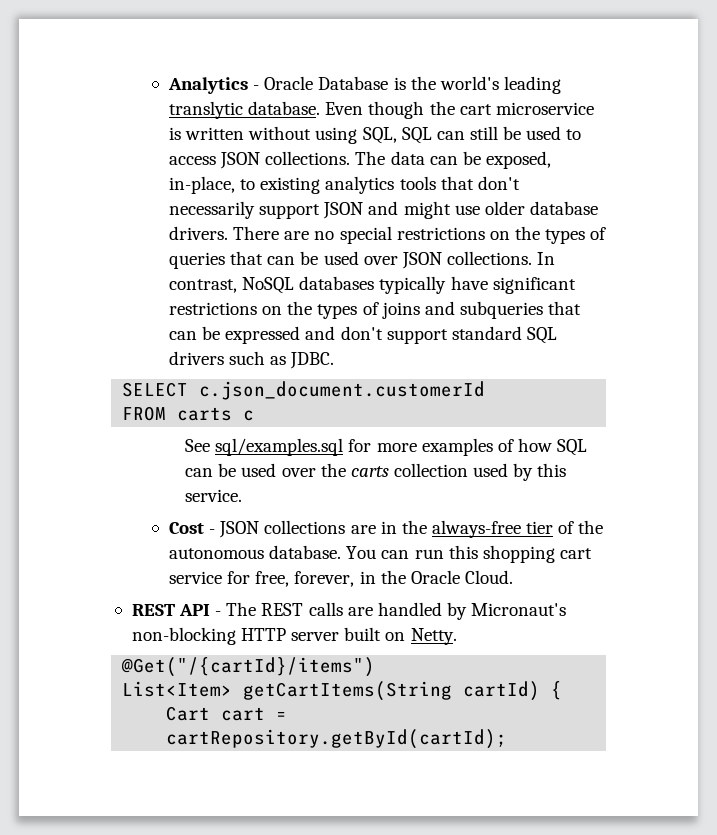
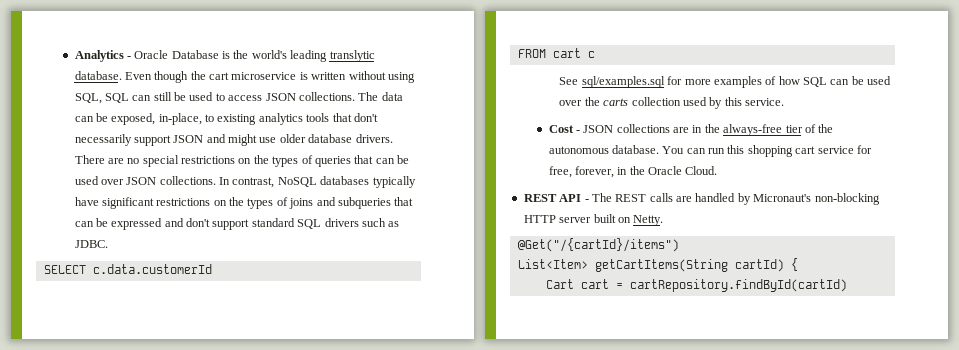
[199,381,486,400] c.json_document.customerId -> [92,264,212,274] c.data.customerId
[177,407,233,421] carts -> [552,48,581,58] cart
[166,729,508,749] cartRepository.getById(cartId); -> [629,279,847,292] cartRepository.findById(cartId)

